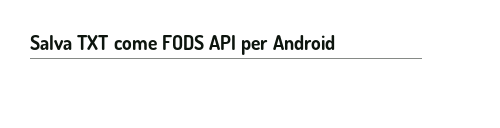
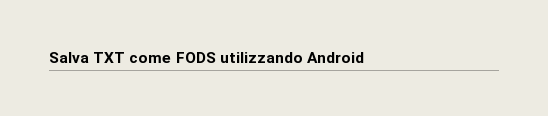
[209,35,269,55] API per -> [219,52,303,63] utilizzando

